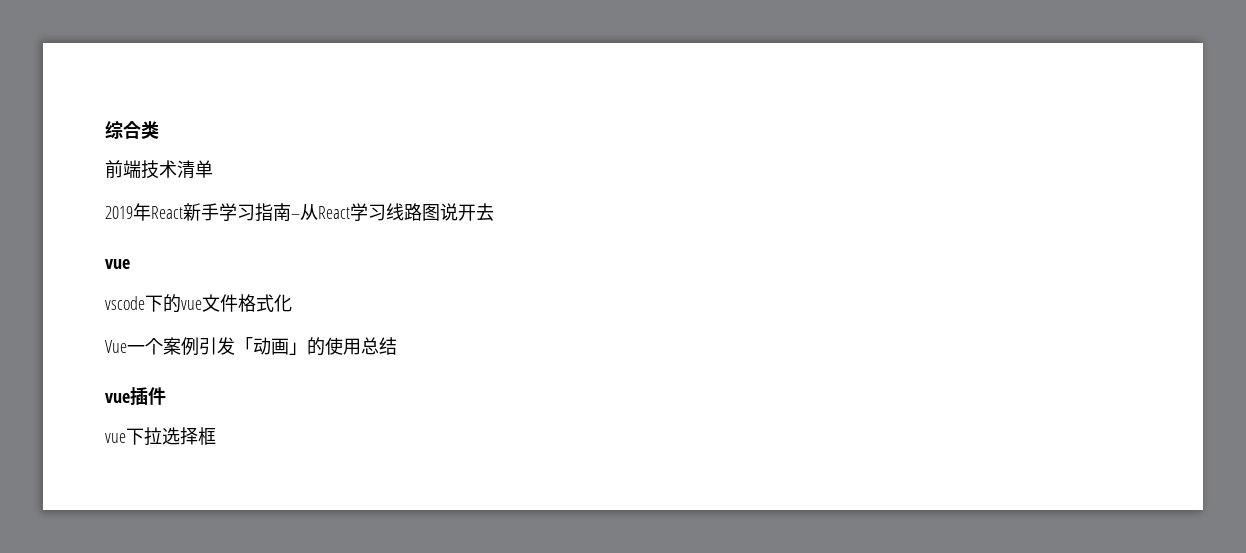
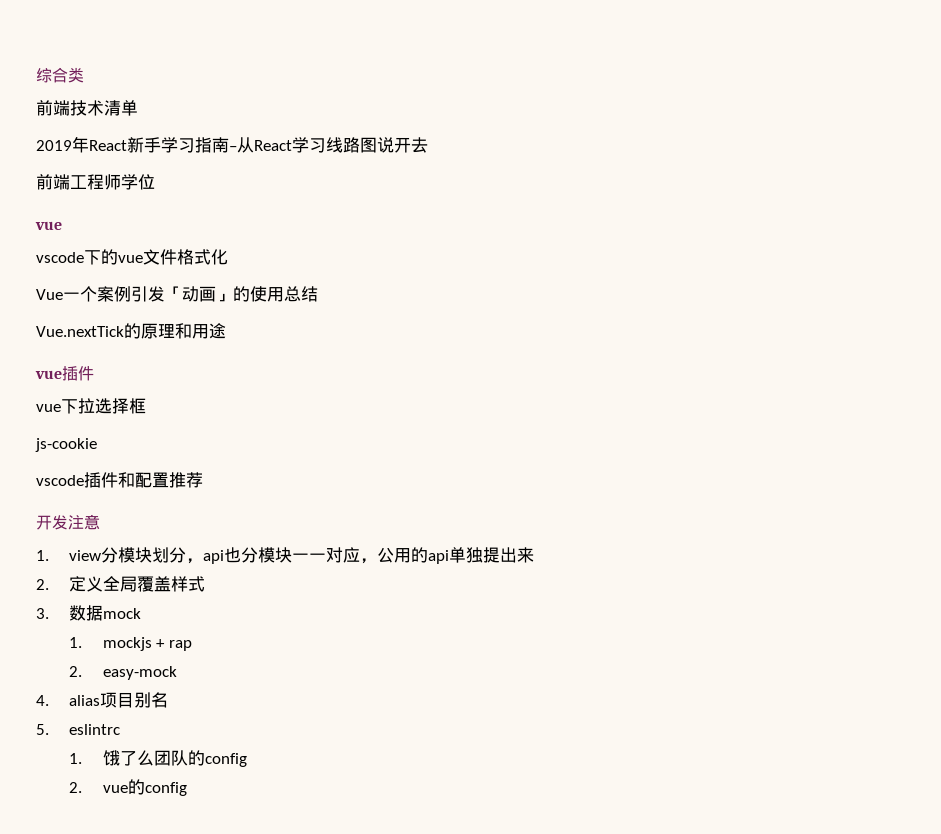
(494, 212) none -> [36,174,155,190] // 前端工程师学位
(397, 346) none -> [36,323,226,339] // Vue.nextTick的原理和用途
(216, 436) none -> [35,438,97,452] [36,472,203,488] [36,514,100,530] [36,547,535,564] [36,576,206,592] [36,605,142,621] [69,637,192,651] [69,666,177,680] [36,692,169,708] [36,724,121,735] [69,750,247,767] [69,779,187,796] // js-cookie // vscode插件和配置推荐 // 开发注意 // 1. view分模块划分，api也分模块一一对应，公用的api单独提出来 // 2.定义全局覆盖样式 // 3.数据mock // 1. mockjs + rap // 2. easy-mock // 4. alias项目别名 // 5. eslintrc // 1.饿了么团队的config // 2. vue的config

